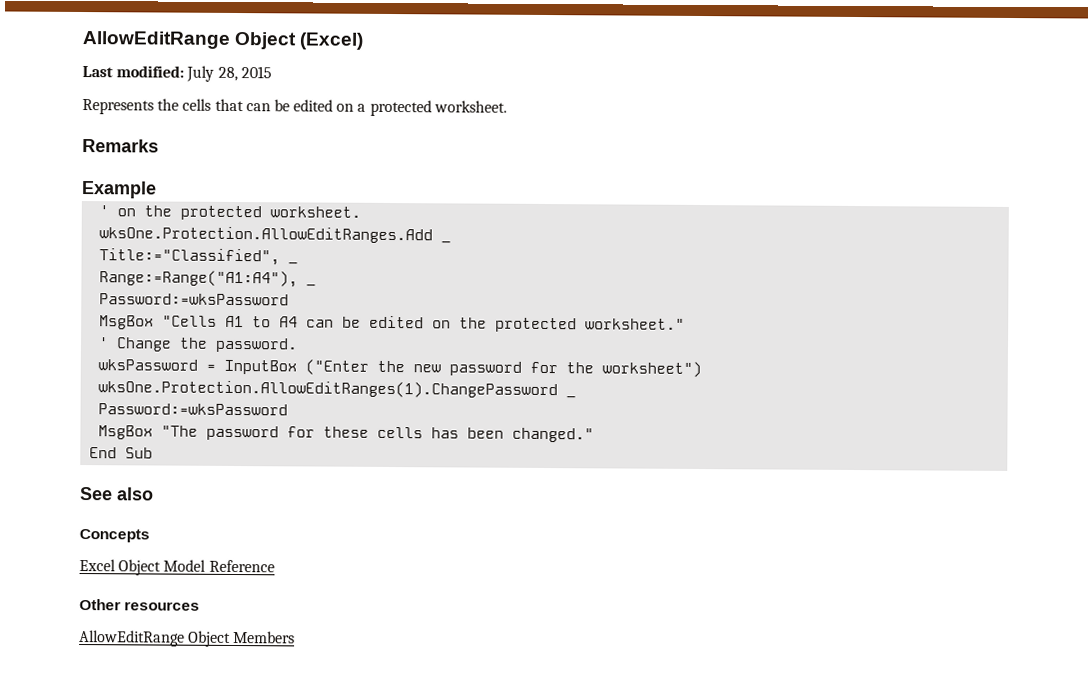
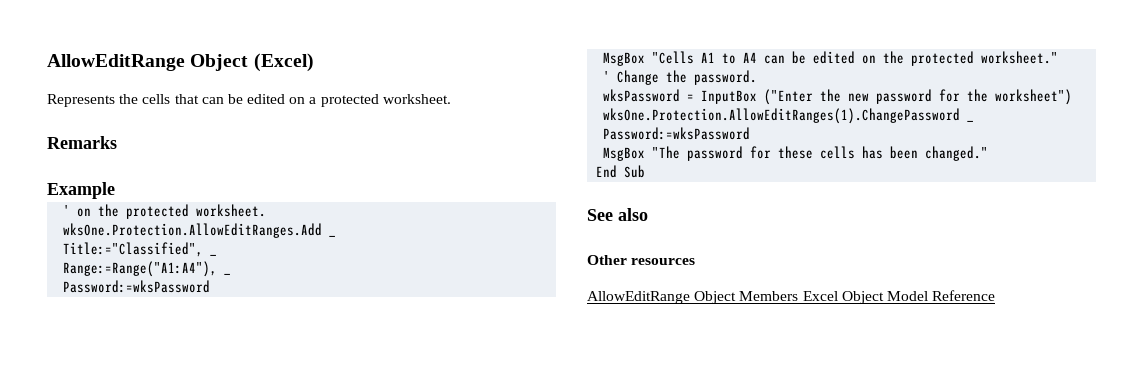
[82,65,272,82] // Last modified: July 28, 2015 -> (314, 62) none
[79,529,150,543] [79,559,275,576] // Concepts // Excel Object Model Reference -> (648, 214) none
(296, 637) none -> [802,290,996,304] Excel Object Model Reference

